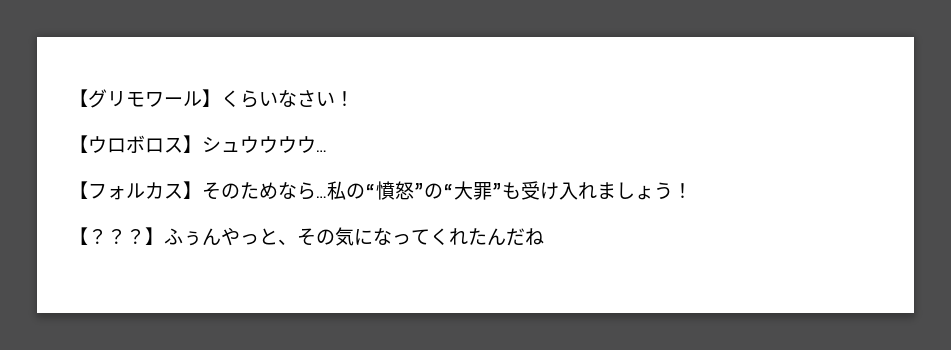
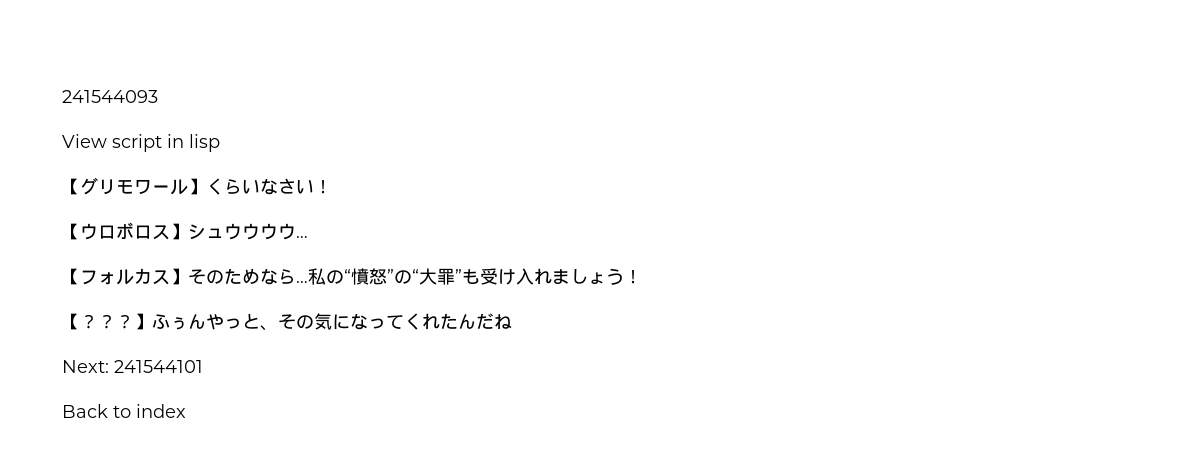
(69, 98) none -> [62,90,158,103] [62,134,220,152] 241544093 // View script in lisp //
(544, 236) none -> [62,360,203,373] [62,404,186,418] // Next: 241544101 // Back to index

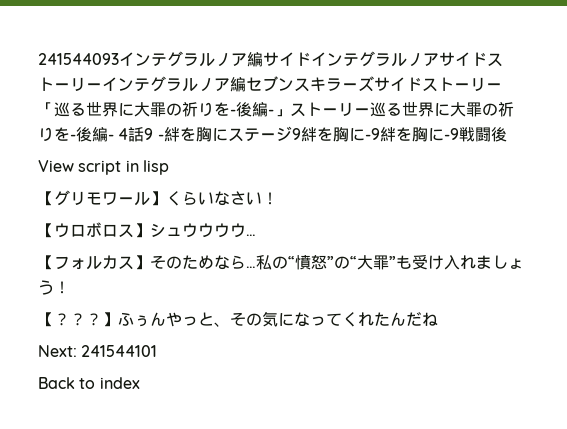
(158, 96) none -> [119,51,503,67] [38,76,502,92] [38,101,514,117] [38,126,507,142] インテグラルノア編サイドインテグラルノアサイドストーリーインテグラルノア編セブンスキラーズサイドストーリー「巡る世界に大罪の祈りを-後編-」ストーリー巡る世界に大罪の祈りを-後編- 4話9 -絆を胸にステージ9絆を胸に-9絆を胸に-9戦闘後

